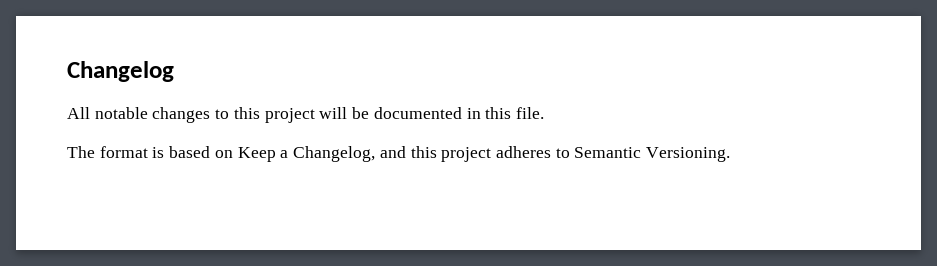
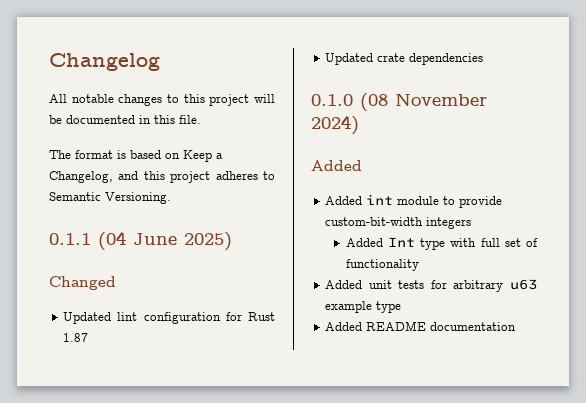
(731, 154) none -> [49,231,232,251] [49,276,116,290] [63,312,275,324] [63,333,89,342] [325,53,484,65] [311,93,487,111] [311,115,359,135] [311,160,362,171] [325,194,503,208] [325,217,472,229] [345,237,538,250] [345,259,419,271] [325,279,537,292] [325,301,402,313] [325,321,517,331] // 0.1.1 (04 June 2025) // Changed // Updated lint configuration for Rust 1.87 // Updated crate dependencies // 0.1.0 (08 November 2024) // Added // Added int module to provide custom-bit-width integers // Added Int type with full set of functionality // Added unit tests for arbitrary u63 example type // Added README documentation

